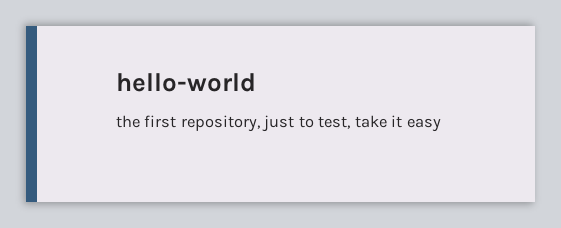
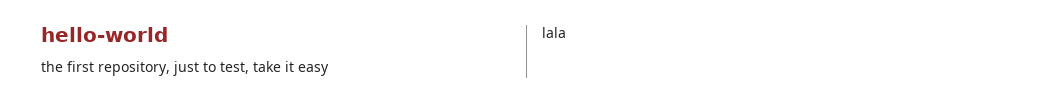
(441, 125) none -> [542,27,566,38] // lala

